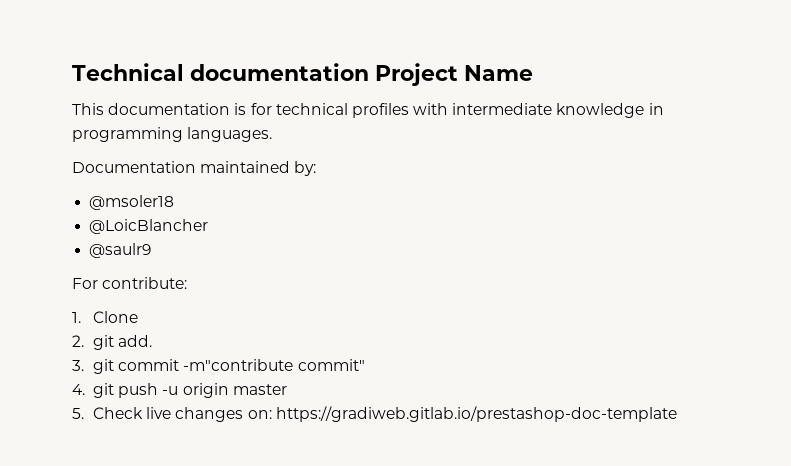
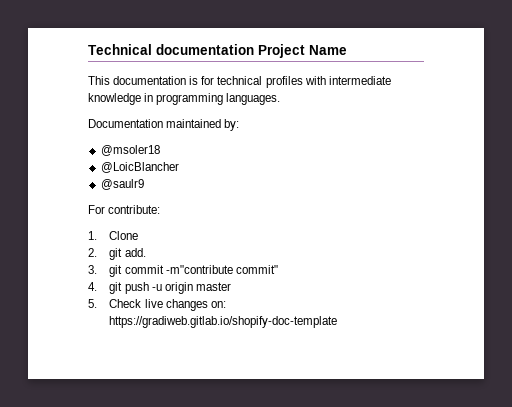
[275,406,677,422] https://gradiweb.gitlab.io/prestashop-doc-template -> [109,316,338,328] https://gradiweb.gitlab.io/shopify-doc-template

